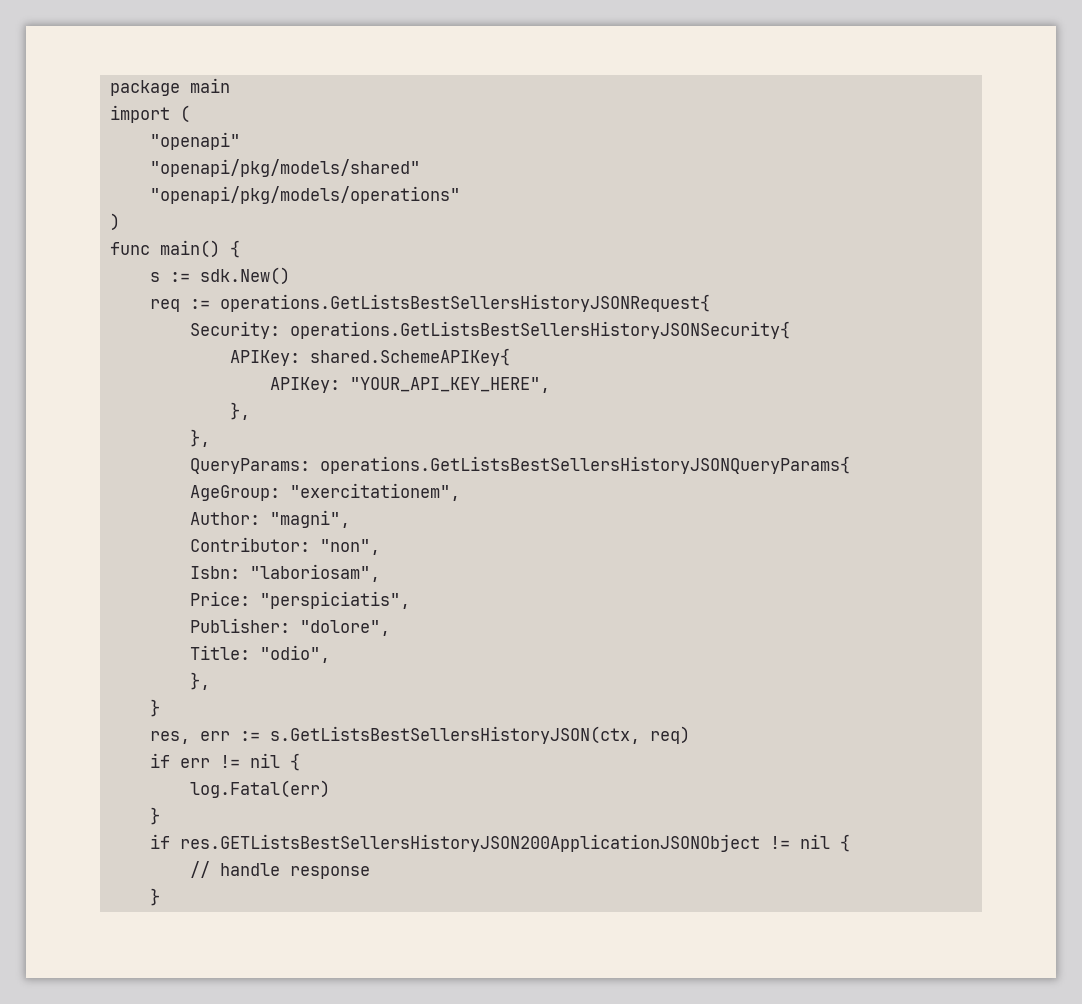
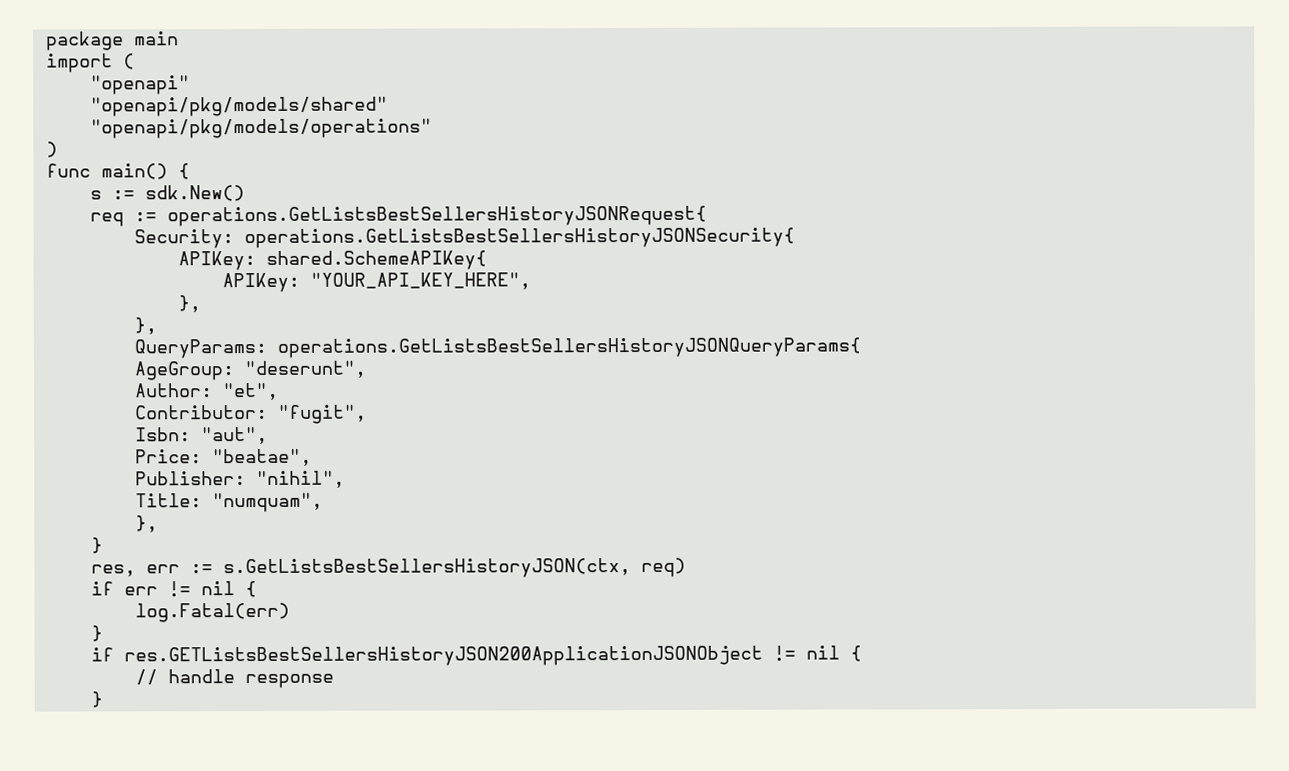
[289,483,460,501] "exercitationem", -> [243,360,366,379] "deserunt",
[269,510,350,528] "magni", -> [221,382,279,401] "et",
[319,539,380,555] "non", -> [277,404,367,424] "fugit",
[249,564,380,582] "laboriosam", -> [200,426,268,445] "aut",
[259,591,410,609] "perspiciatis", -> [211,448,312,467] "beatae",
[299,620,390,636] "dolore", -> [255,470,345,489] "nihil",
[259,645,330,663] "odio", -> [211,492,323,513] "numquam",

